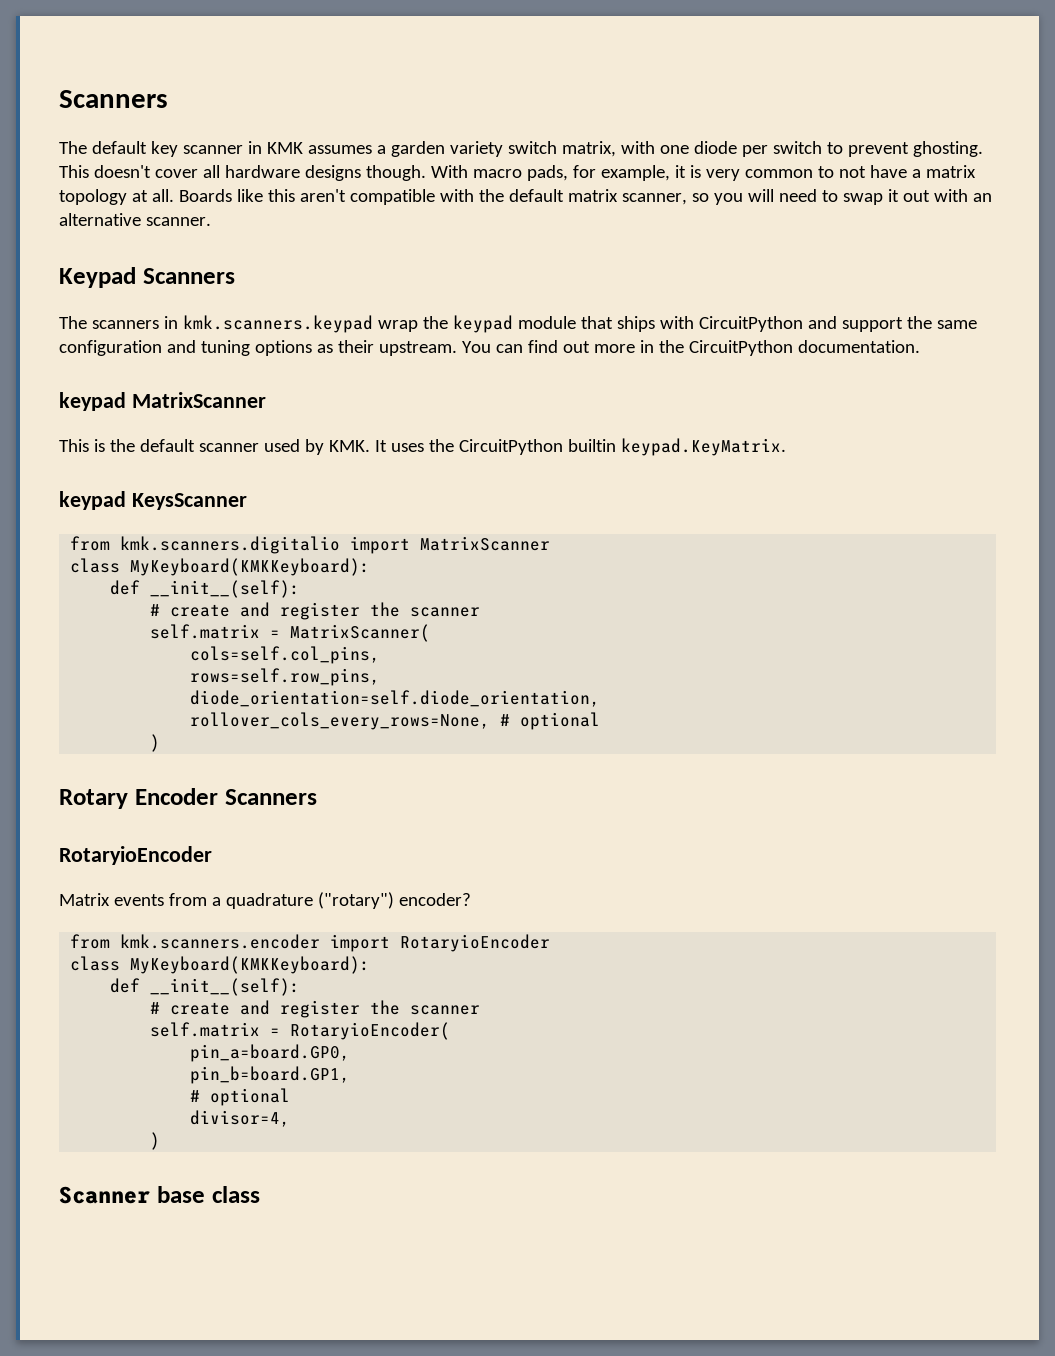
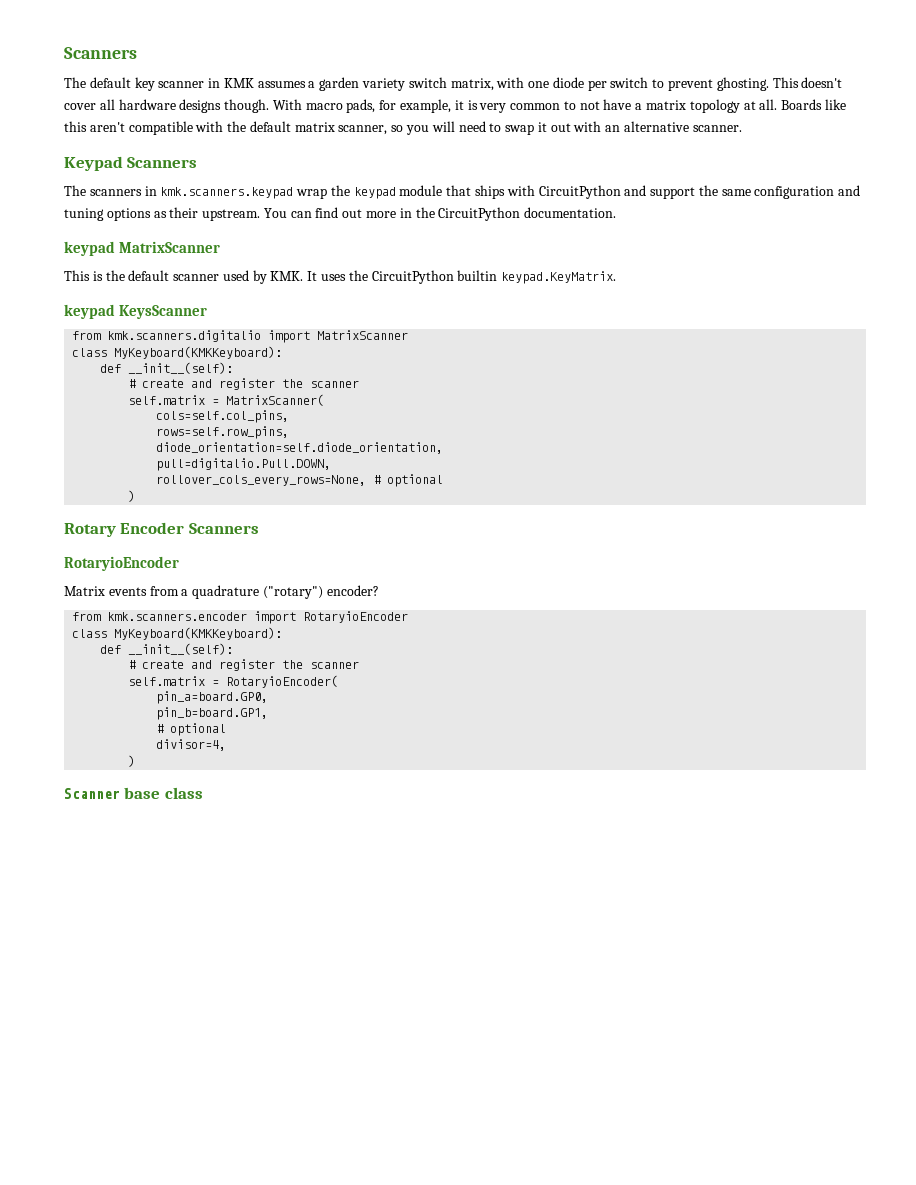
(601, 698) none -> [156,458,332,471] // pull=digitalio.Pull.DOWN,

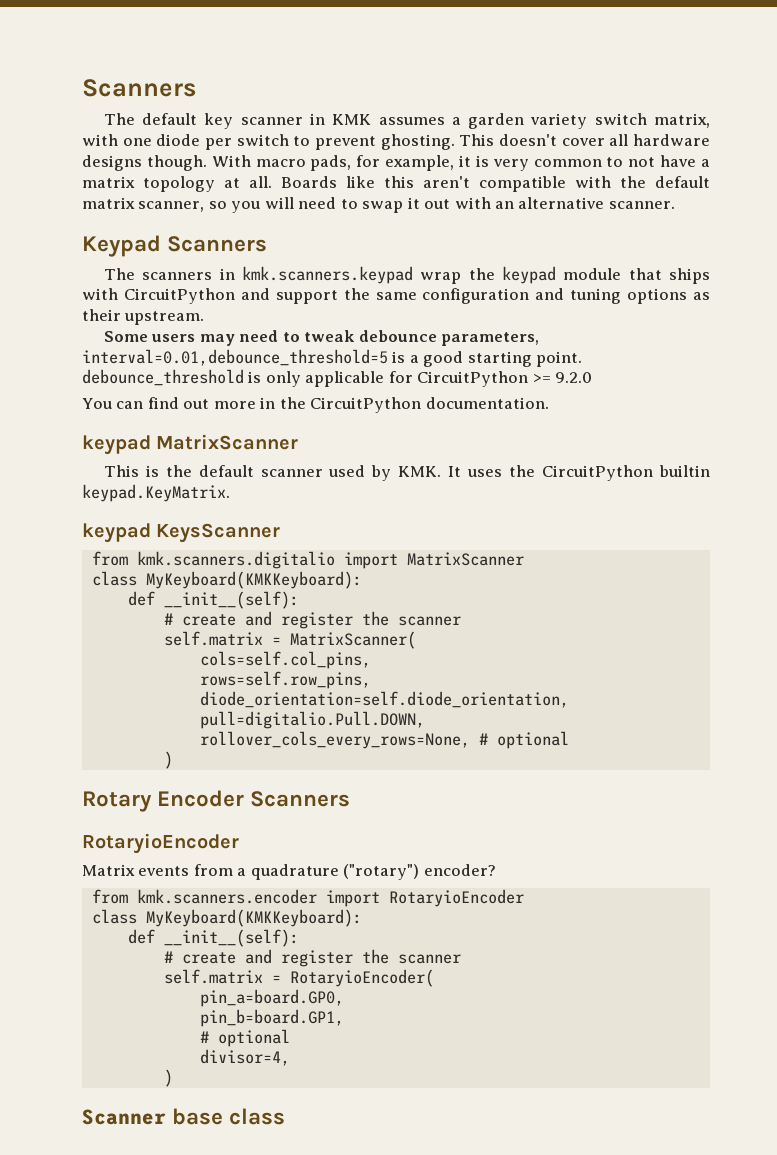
(261, 215) none -> [103,330,539,346] [82,349,583,367] [82,369,593,387] // Some users may need to tweak debounce parameters, interval=0.01,debounce_threshold=5 is a good starting point. debounce_threshold is only applicable for CircuitPython >= 9.2.0 //

